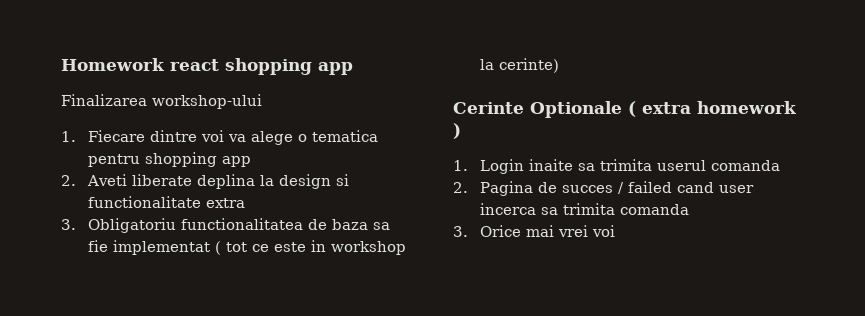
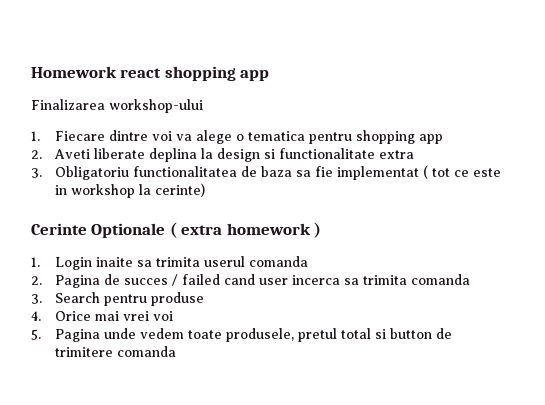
(468, 231) none -> [55,292,205,306] [31,311,41,321] Search pentru produse // 4.
(616, 231) none -> [31,328,453,342] [55,346,177,357] // 5. Pagina unde vedem toate produsele, pretul total si button de trimitere comanda

